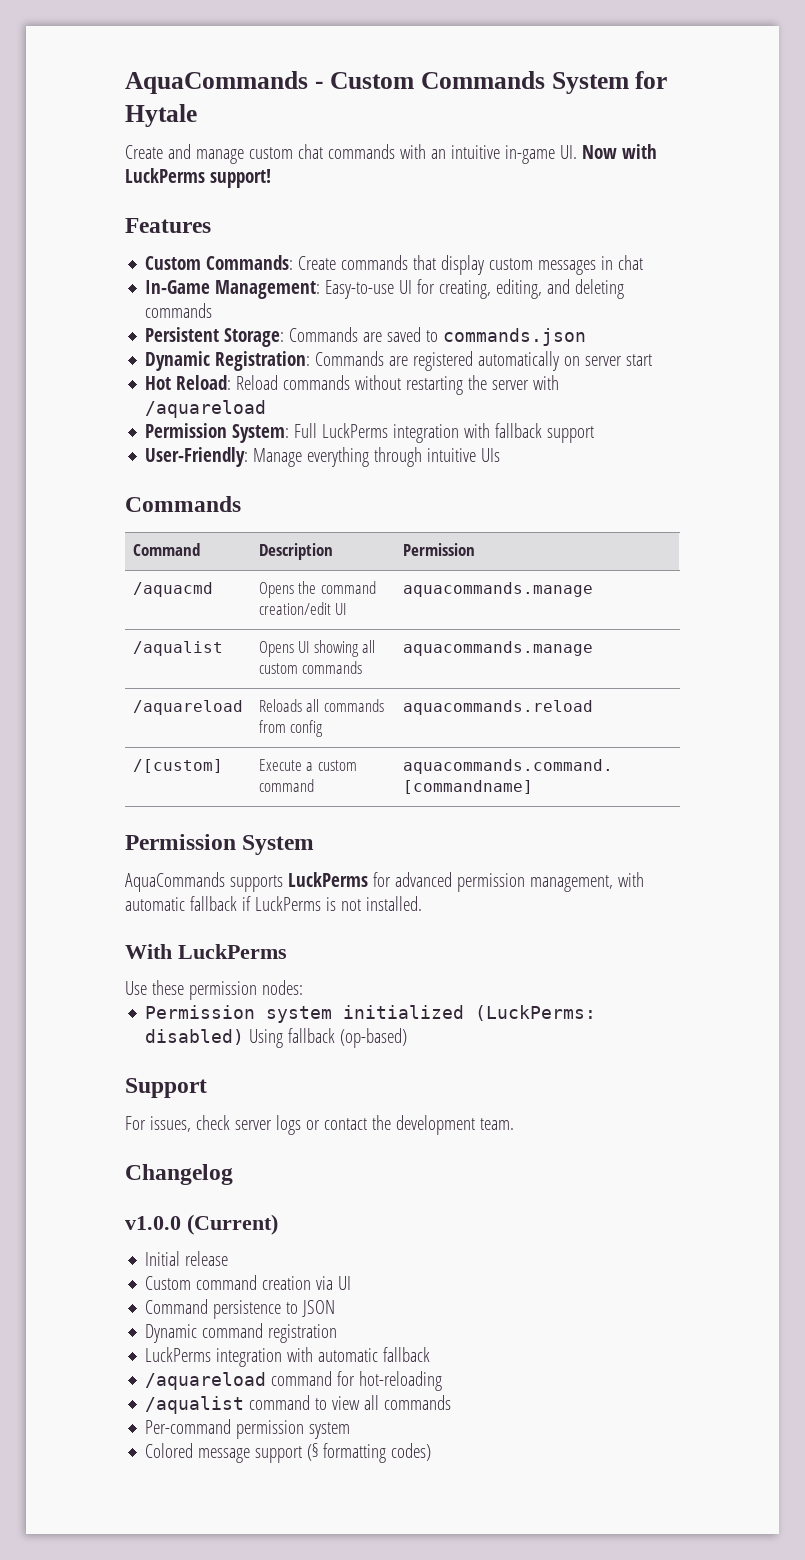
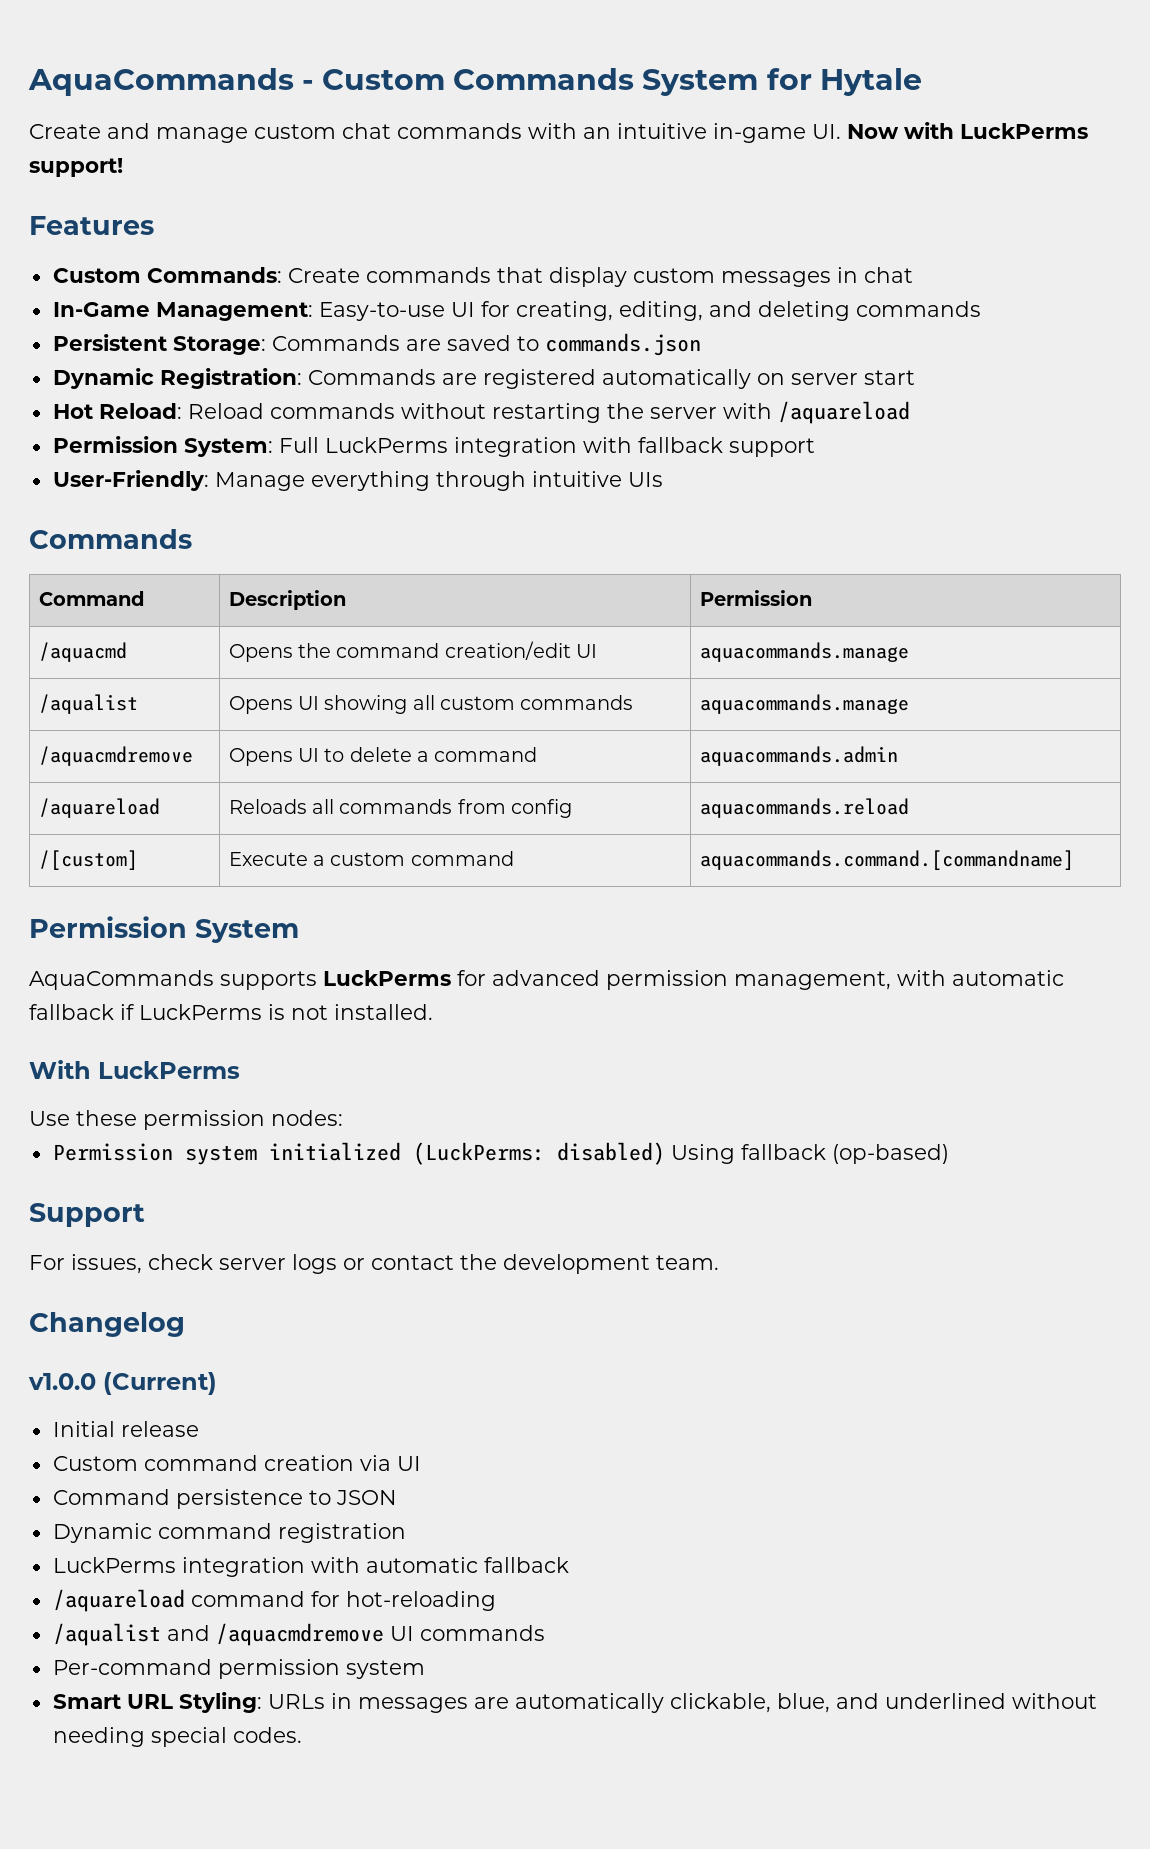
(593, 648) none -> [38,746,193,766] [228,747,538,766] [699,746,898,766] // /aquacmdremove | Opens UI to delete a command | aquacommands.admin
[249,1395,380,1410] command to view all -> [166,1623,414,1646] and /aquacmdremove UI
[145,1443,432,1463] Colored message support (§ formatting codes) -> [52,1692,1097,1713] [52,1727,302,1747] Smart URL Styling: URLs in messages are automatically clickable, blue, and underlined without needing special codes.

